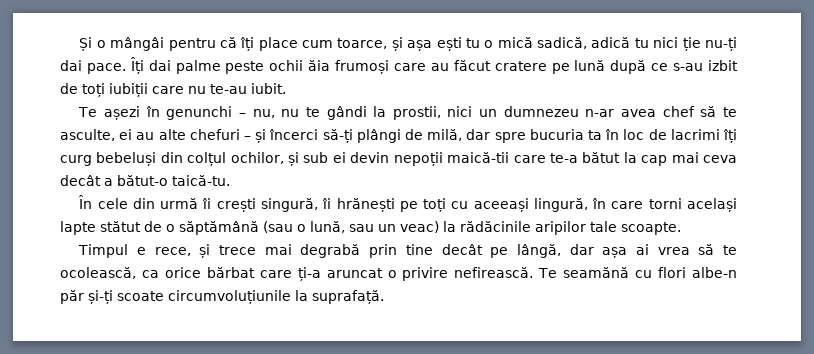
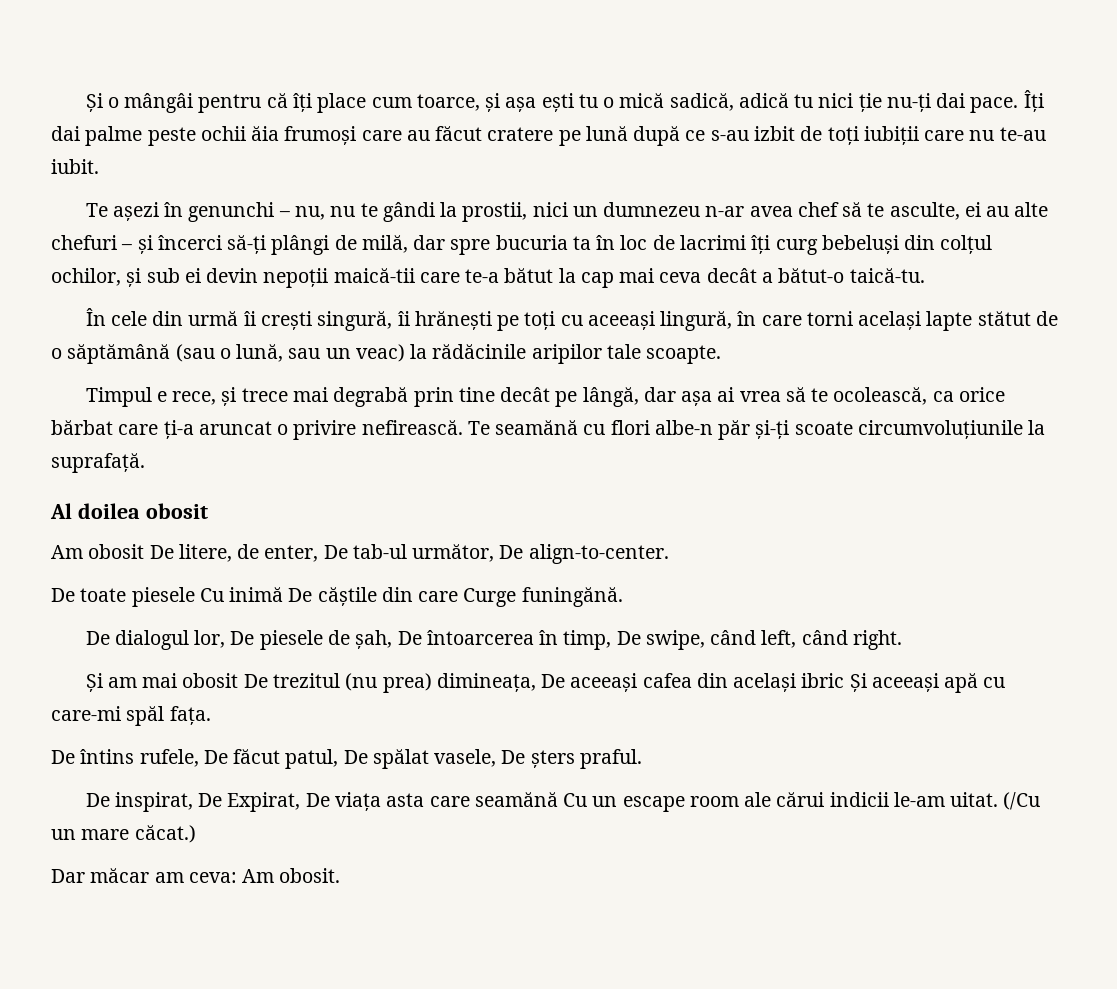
(384, 297) none -> [50,503,208,519] [51,544,669,564] [51,587,623,607] [85,630,902,650] [85,673,1006,693] [51,706,211,726] [51,749,642,769] [85,792,1041,812] [51,825,196,843] [51,868,341,883] // Al doilea obosit // Am obosit De litere, de enter, De tab-ul următor, De align-to-center. // De toate piesele Cu inimă De căștile din care Curge funingănă. // De dialogul lor, De piesele de șah, De întoarcerea în timp, De swipe, când left, când right. // Și am mai obosit De trezitul (nu prea) dimineața, De aceeași cafea din același ibric Și aceeași apă cu care-mi spăl fața. // De întins rufele, De făcut patul, De spălat vasele, De șters praful. // De inspirat, De Expirat, De viața asta care seamănă Cu un escape room ale cărui indicii le-am uitat. (/Cu un mare căcat.) // Dar măcar am ceva: Am obosit.

